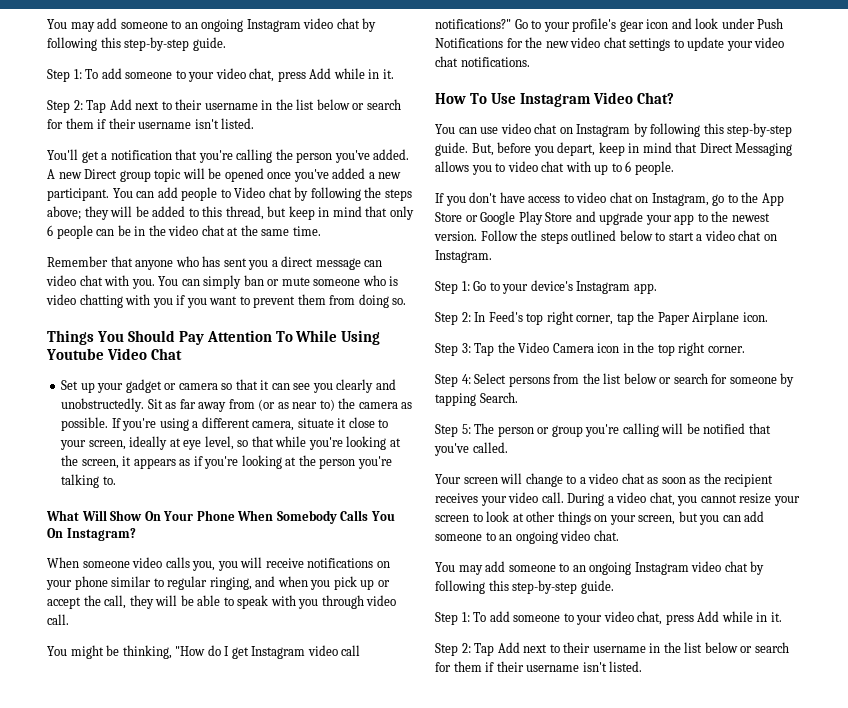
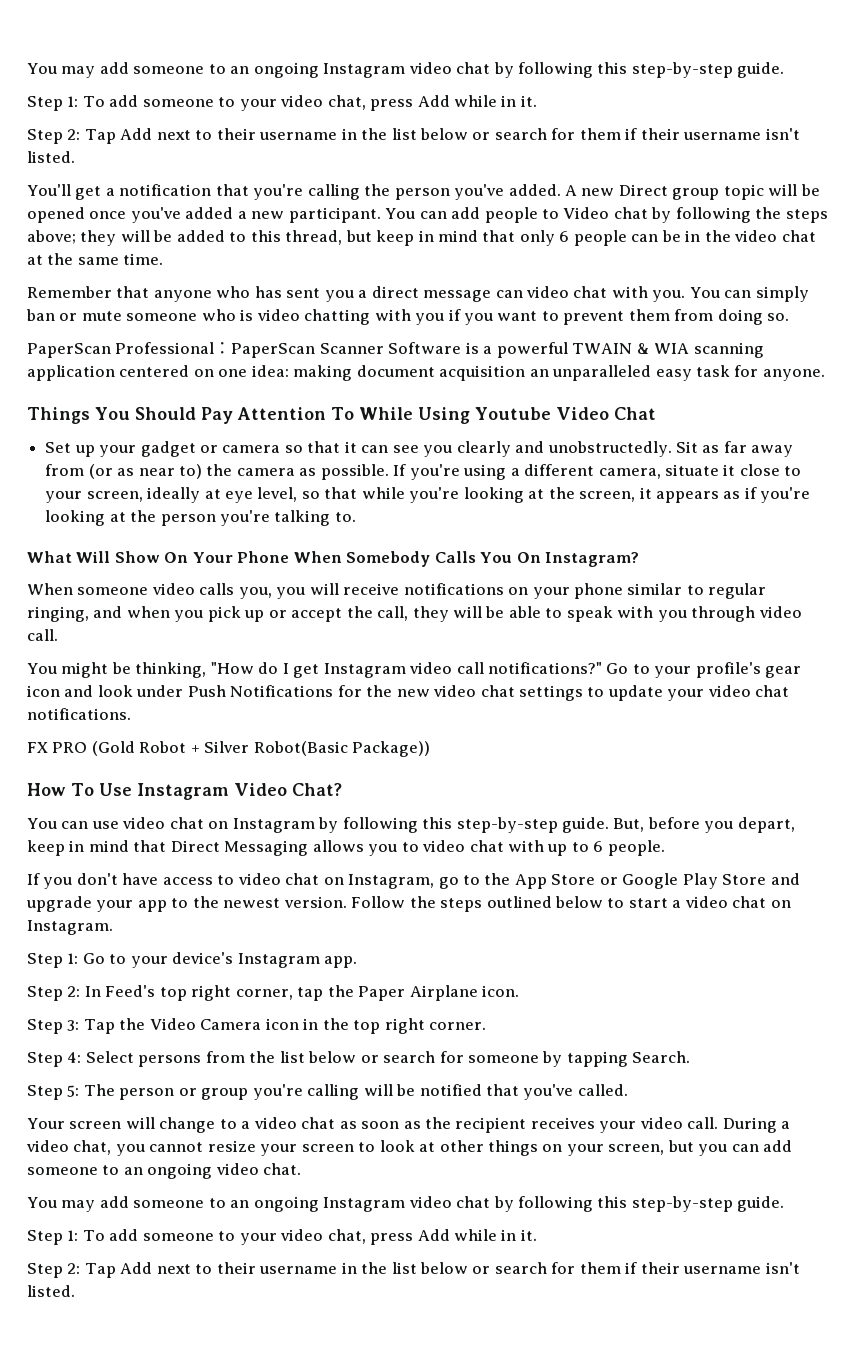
(407, 301) none -> [27,342,764,358] [27,365,825,381] // PaperScan Professional：PaperScan Scanner Software is a powerful TWAIN & WIA scanning application centered on one idea: making document acquisition an unparalleled easy task for anyone.
(530, 62) none -> [27,741,431,757] // FX PRO (Gold Robot + Silver Robot(Basic Package))

